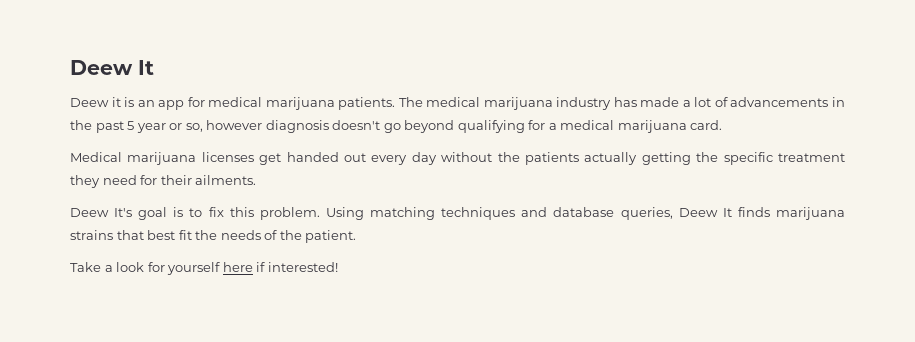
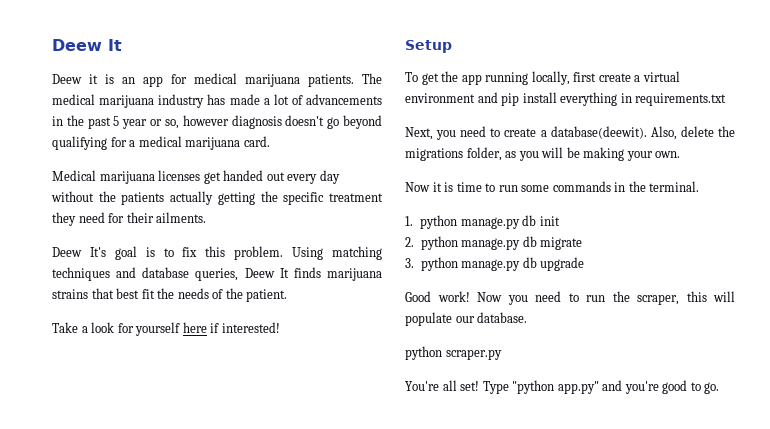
(338, 267) none -> [405,40,452,53] [405,71,680,85] [405,92,727,106] [405,126,735,140] [405,147,681,161] [405,181,700,192] [405,215,560,229] [405,236,583,250] [405,257,585,271] [405,291,735,305] [405,312,528,326] [405,346,502,360] [405,380,720,394] // Setup // To get the app running locally, first create a virtual environment and pip install everything in requirements.txt // Next, you need to create a database(deewit). Also, delete the migrations folder, as you will be making your own. // Now it is time to run some commands in the terminal. // 1. python manage.py db init // 2. python manage.py db migrate // 3. python manage.py db upgrade // Good work! Now you need to run the scraper, this will populate our database. // python scraper.py // You're all set! Type "python app.py" and you're good to go.

